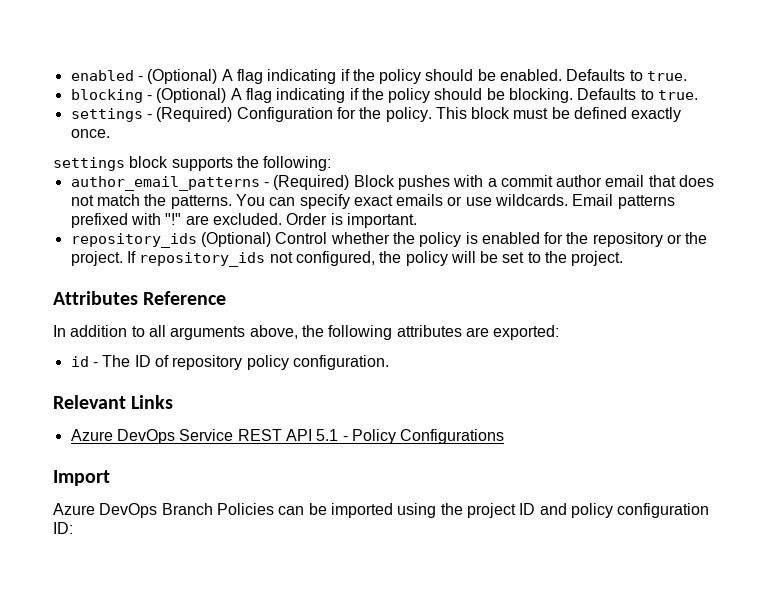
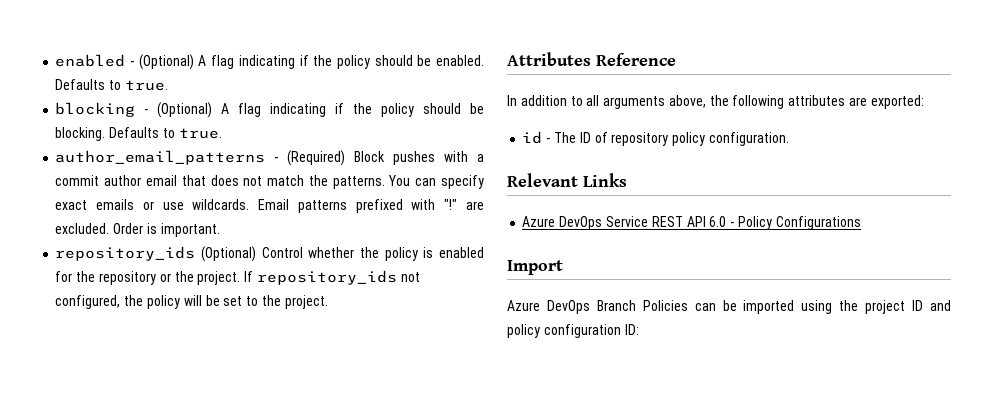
[70,107,682,122] [70,129,110,138] [53,156,332,171] // settings - (Required) Configuration for the policy. This block must be defined exactly once. // settings block supports the following: -> (222, 133) none
[316,429,339,441] 5.1 -> [709,216,727,227] 6.0

